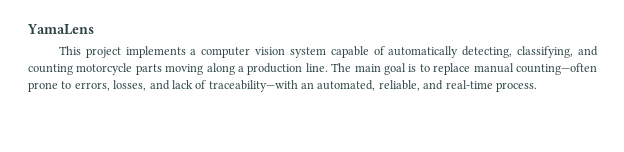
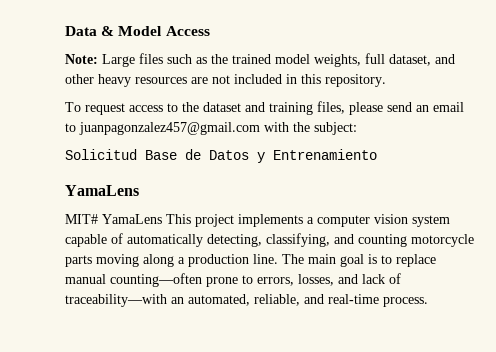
(27, 29) none -> [65,26,210,36] [65,53,455,67] [65,74,386,87] [65,101,464,115] [65,122,357,135] [65,149,377,163] Data & Model Access // Note: Large files such as the trained model weights, full dataset, and other heavy resources are not included in this repository. // To request access to the dataset and training files, please send an email to juanpagonzalez457@gmail.com with the subject: // Solicitud Base de Datos y Entrenamiento //
(94, 29) none -> [65,214,162,224] MIT# YamaLens

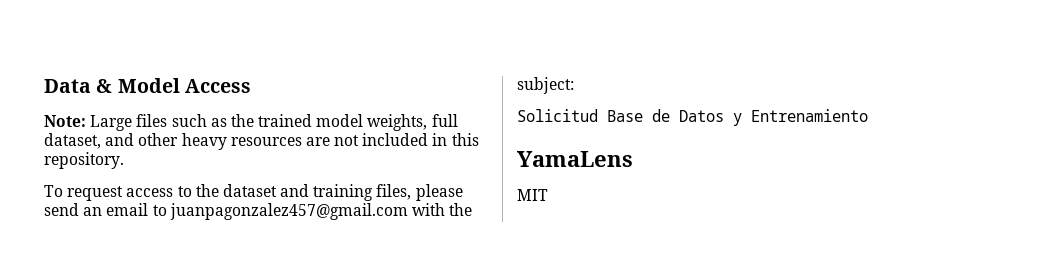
[65,214,450,227] [65,233,474,247] [65,254,436,267] [65,273,401,287] [65,294,428,307] MIT# YamaLens This project implements a computer vision system capable of automatically detecting, classifying, and counting motorcycle parts moving along a production line. The main goal is to replace manual counting—often prone to errors, losses, and lack of traceability—with an automated, reliable, and real-time process. -> [517,189,548,201] MIT

